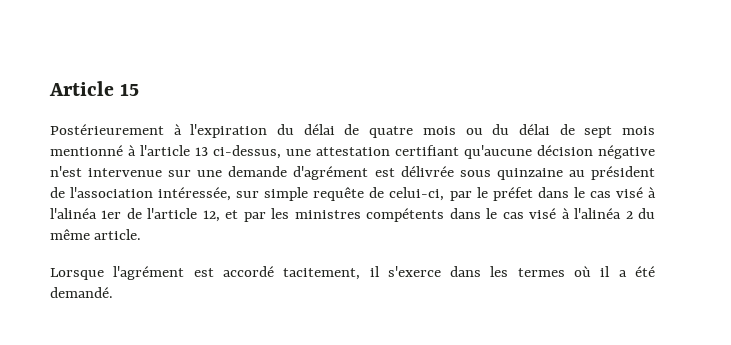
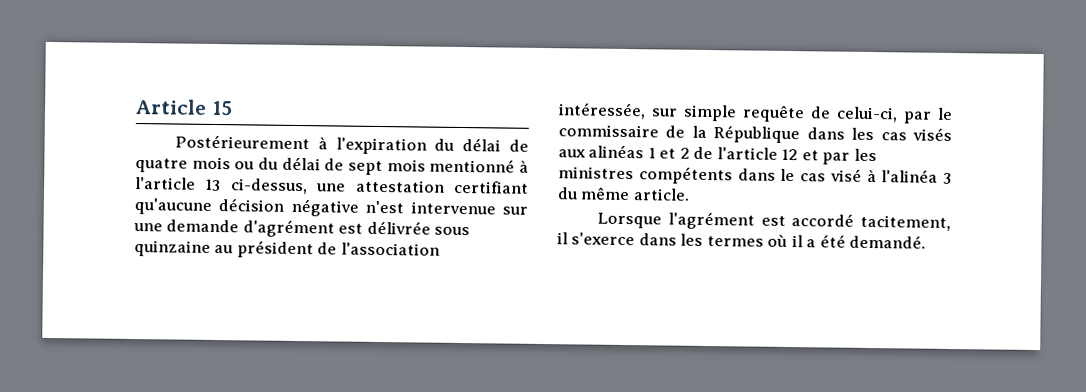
[492,187,657,201] [50,208,122,219] préfet dans le cas visé à l'alinéa 1er -> [558,124,952,144] [558,144,690,159] commissaire de la République dans les cas visés aux alinéas 1 et 2
[202,210,220,222] 12, -> [781,148,799,161] 12
[625,211,633,219] 2 -> [943,172,952,184] 3

